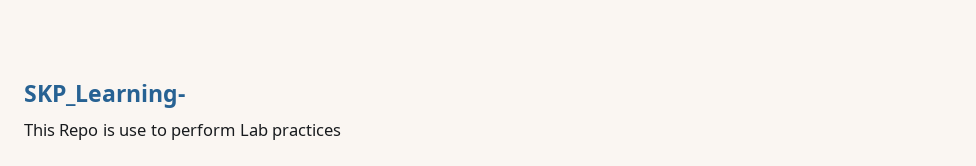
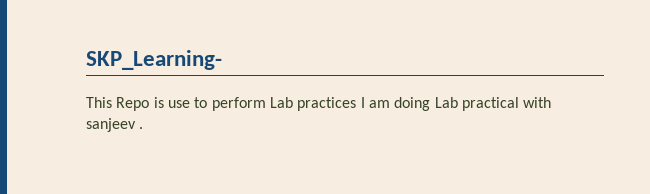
(342, 132) none -> [360,97,552,111] [86,118,144,132] I am doing Lab practical with sanjeev .

